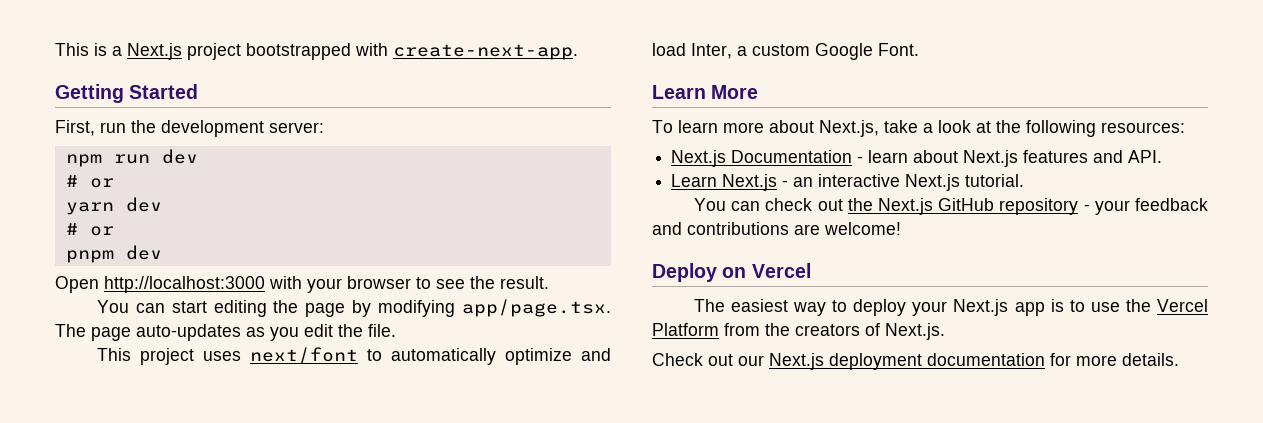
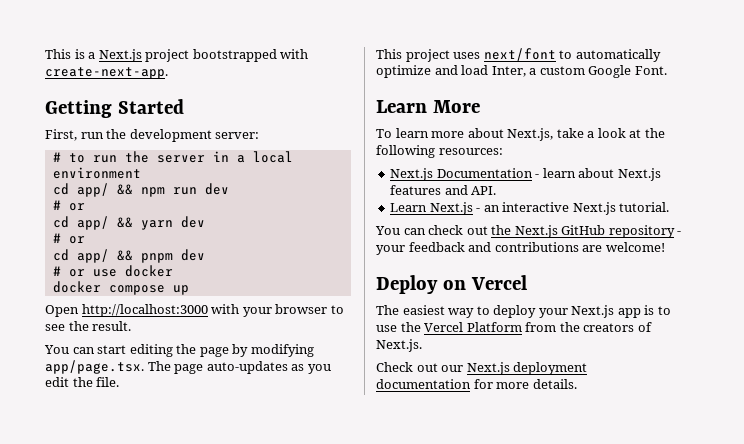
(324, 127) none -> [52,151,293,163] [52,167,141,179] [52,183,133,197] # to run the server in a local environment // cd app/ &&
(114, 183) none -> [52,216,133,230] cd app/ &&
(114, 231) none -> [52,249,133,263] cd app/ &&
(162, 252) none -> [52,265,173,277] [52,281,189,295] // # or use docker // docker compose up

